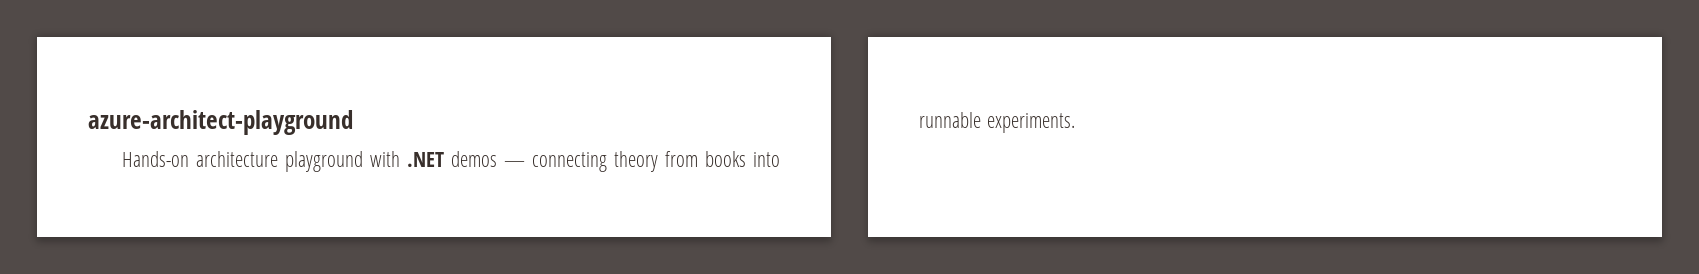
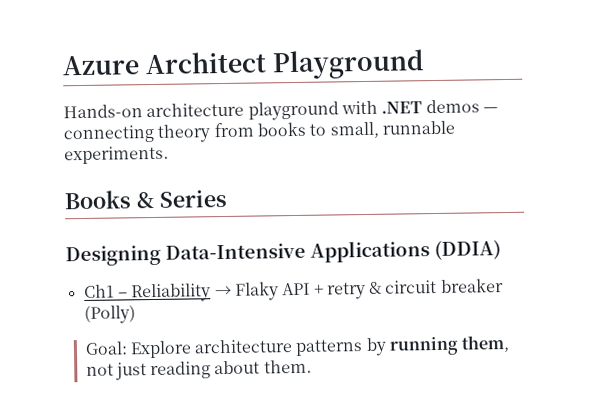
[88,110,353,135] azure-architect-playground -> [62,49,424,80] Azure Architect Playground
[753,152,781,167] into -> [309,121,380,139] to small,
(1075, 123) none -> [64,188,227,210] [65,240,501,267] [83,278,504,303] [83,305,136,324] [84,334,511,359] [85,359,312,381] // Books & Series // Designing Data-Intensive Applications (DDIA) // Ch1 – Reliability → Flaky API + retry & circuit breaker (Polly) // Goal: Explore architecture patterns by running them, not just reading about them.

